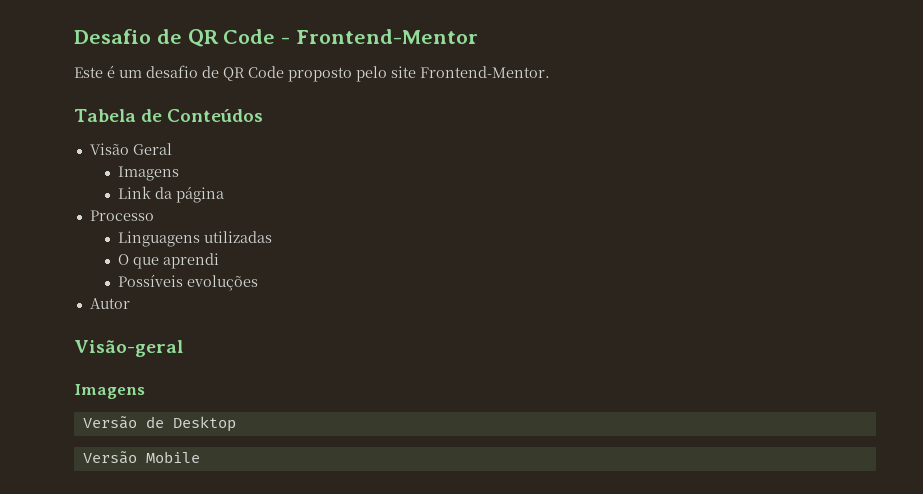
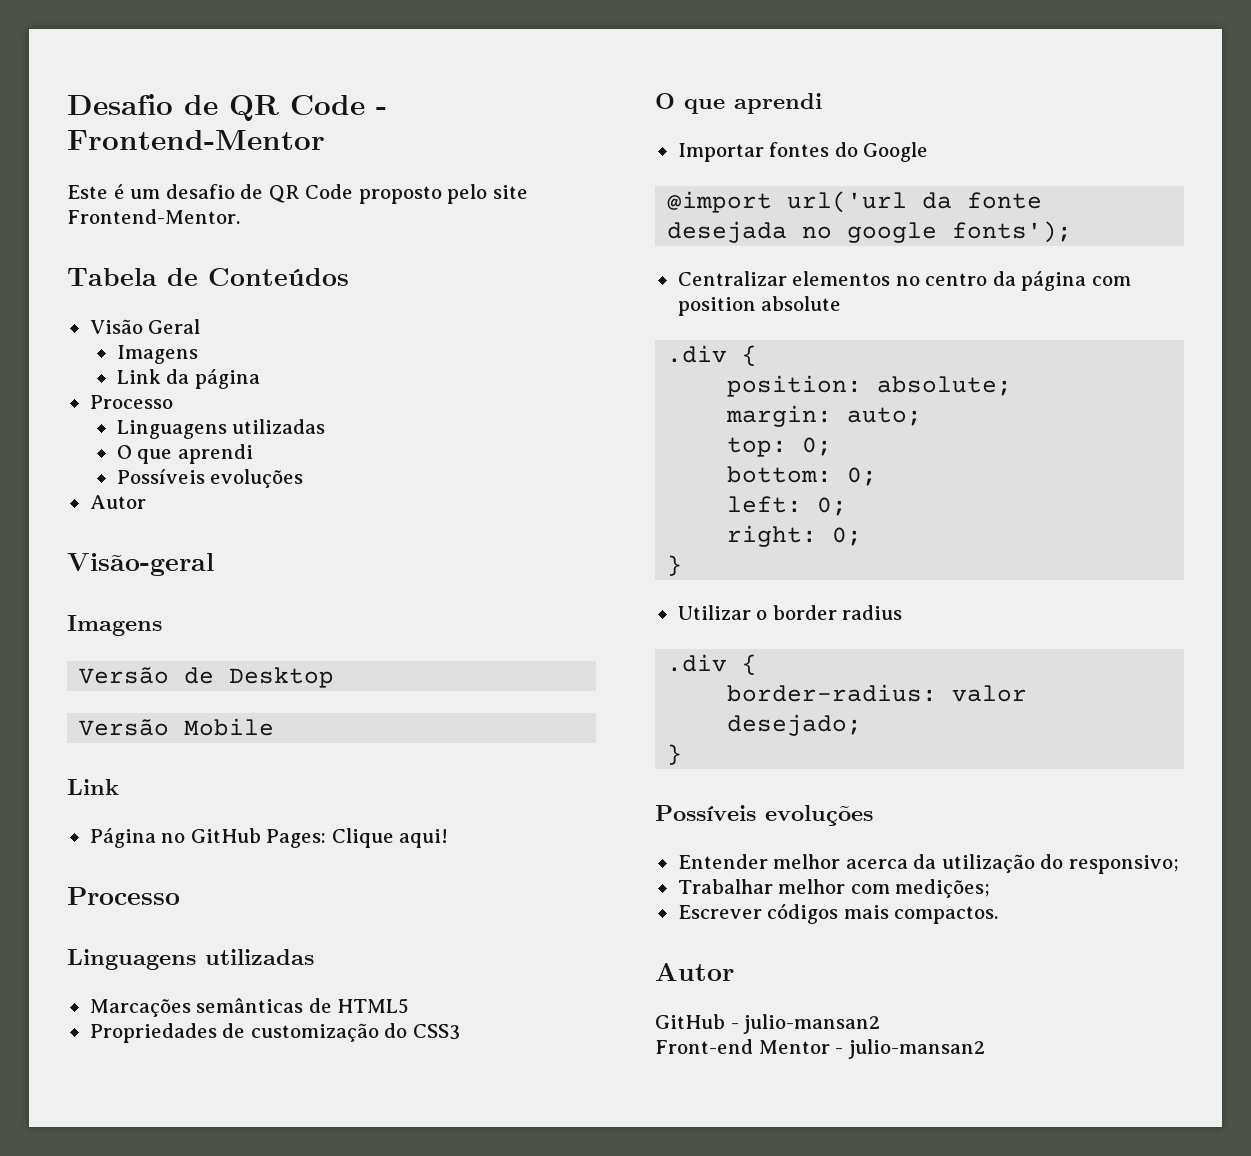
(200, 457) none -> [67,779,119,795] [89,828,449,848] [67,887,180,905] [67,949,314,970] [89,998,410,1017] [89,1023,460,1043] [655,93,822,114] [677,142,929,162] [667,191,1043,213] [667,221,1073,243] [677,271,1131,291] [677,296,842,316] [667,345,758,366] [727,375,1013,397] [726,405,923,427] [727,437,833,457] [727,466,878,486] [727,496,848,516] [727,525,863,547] [667,555,683,576] [677,605,903,620] [667,654,758,675] [727,684,1028,702] [727,714,863,736] [667,744,683,765] [655,805,873,826] [677,854,1179,874] [677,879,991,898] [677,903,999,924] [655,963,734,981] [655,1014,881,1034] [655,1039,985,1059] // Link // Página no GitHub Pages: Clique aqui! // Processo // Linguagens utilizadas // Marcações semânticas de HTML5 // Propriedades de customização do CSS3 // O que aprendi // Importar fontes do Google // @import url('url da fonte desejada no google fonts'); // Centralizar elementos no centro da página com position absolute // .div { // position: absolute; // margin: auto; // top: 0; // bottom: 0; // left: 0; // right: 0; // } // Utilizar o border radius // .div { // border-radius: valor desejado; // } // Possíveis evoluções // Entender melhor acerca da utilização do responsivo; // Trabalhar melhor com medições; // Escrever códigos mais compactos. // Autor // GitHub - julio-mansan2 // Front-end Mentor - julio-mansan2

